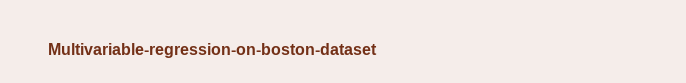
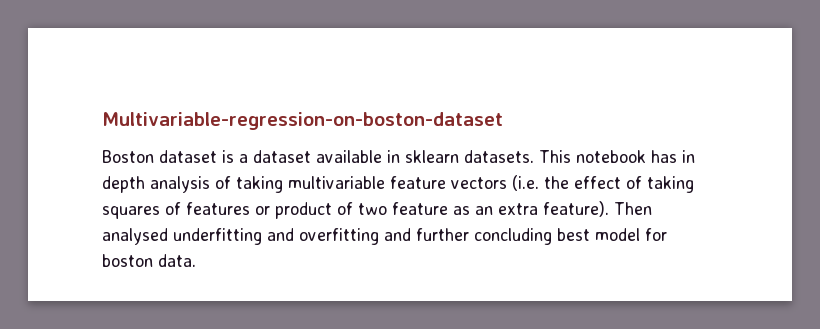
(377, 50) none -> [102,150,695,163] [102,175,694,193] [102,201,652,219] [102,228,667,245] [102,254,196,267] // Boston dataset is a dataset available in sklearn datasets. This notebook has in depth analysis of taking multivariable feature vectors (i.e. the effect of taking squares of features or product of two feature as an extra feature). Then analysed underfitting and overfitting and further concluding best model for boston data.

